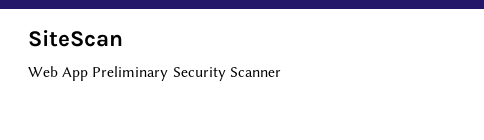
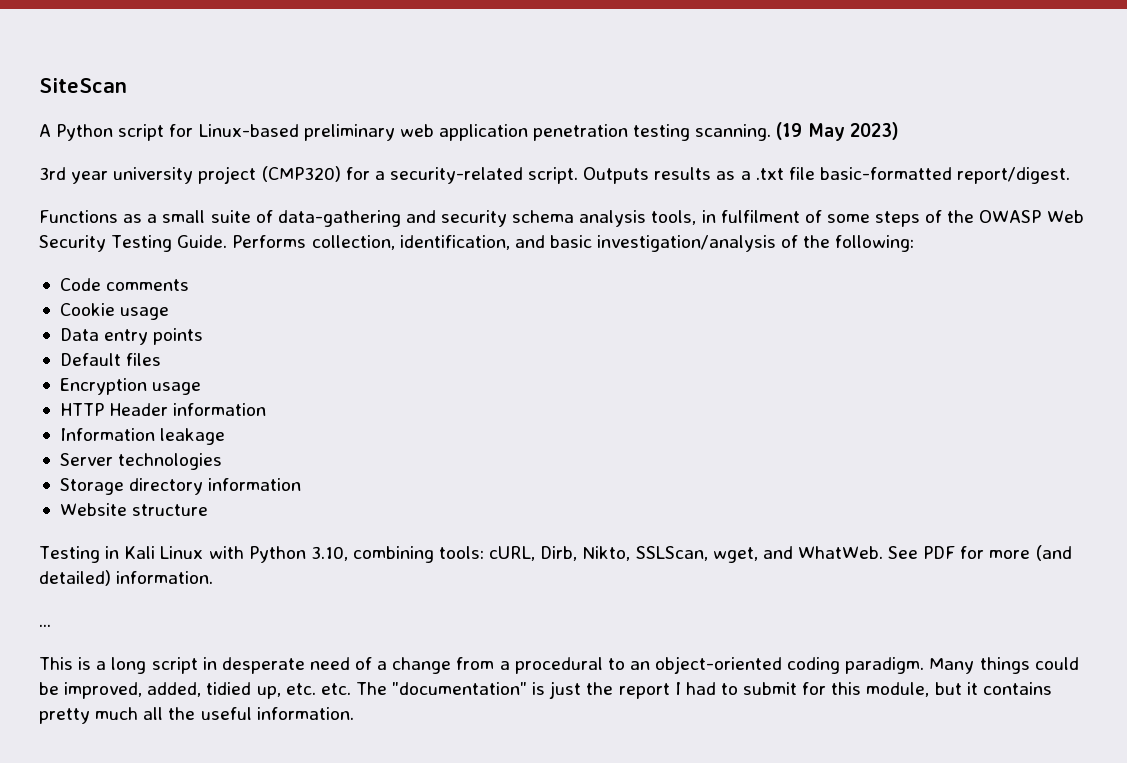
[28,66,281,81] Web App Preliminary Security Scanner -> [39,122,899,141] [39,166,1071,184] [39,210,1084,227] [39,235,915,252] [59,278,190,291] [59,303,170,320] [59,328,204,345] [59,353,162,366] [59,378,202,395] [59,403,267,416] [59,428,226,445] [59,453,223,470] [59,478,302,495] [59,503,209,516] [39,545,1072,563] [39,570,214,586] [39,624,51,627] [39,656,1079,674] [39,681,1052,699] [39,707,354,724] A Python script for Linux-based preliminary web application penetration testing scanning. (19 May 2023) // 3rd year university project (CMP320) for a security-related script. Outputs results as a .txt file basic-formatted report/digest. // Functions as a small suite of data-gathering and security schema analysis tools, in fulfilment of some steps of the OWASP Web Security Testing Guide. Performs collection, identification, and basic investigation/analysis of the following: // Code comments // Cookie usage // Data entry points // Default files // Encryption usage // HTTP Header information // Information leakage // Server technologies // Storage directory information // Website structure // Testing in Kali Linux with Python 3.10, combining tools: cURL, Dirb, Nikto, SSLScan, wget, and WhatWeb. See PDF for more (and detailed) information. // ... // This is a long script in desperate need of a change from a procedural to an object-oriented coding paradigm. Many things could be improved, added, tidied up, etc. etc. The "documentation" is just the report I had to submit for this module, but it contains pretty much all the useful information.

